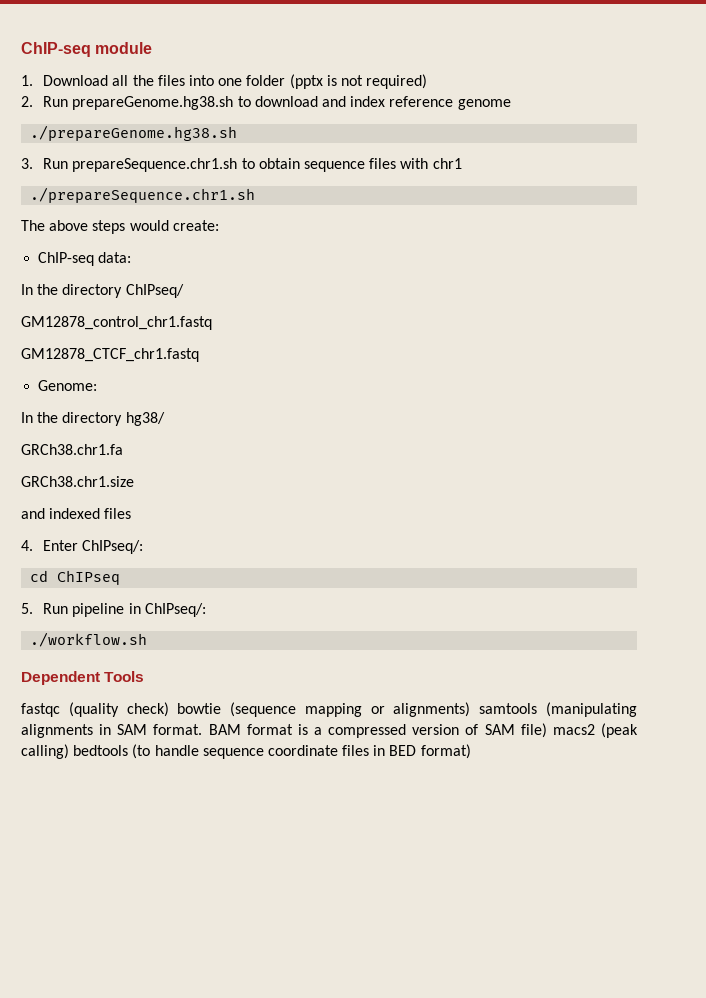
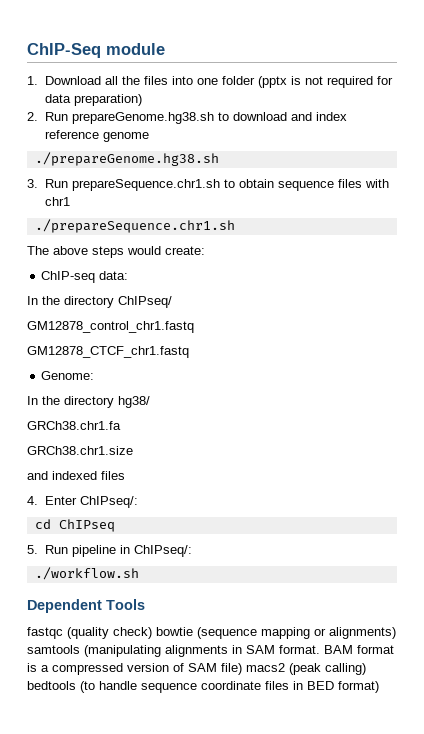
[21,42,91,57] ChIP-seq -> [27,43,101,58] ChIP-Seq
[366,74,428,89] required) -> [326,76,393,88] [44,94,142,106] required for data preparation)

